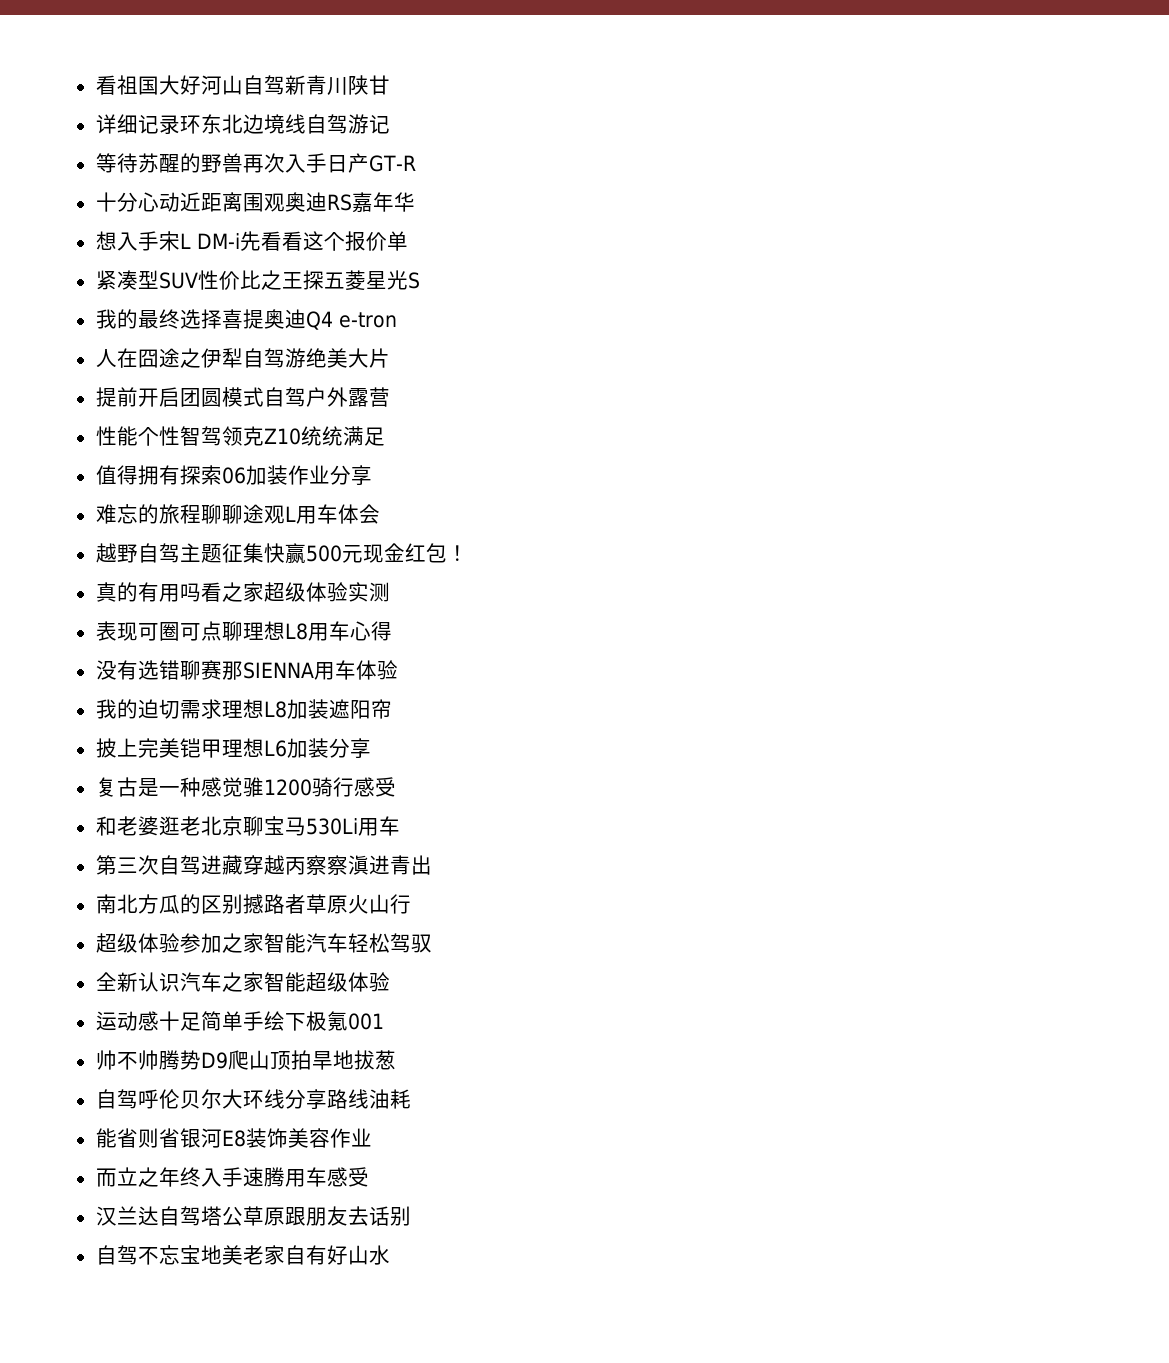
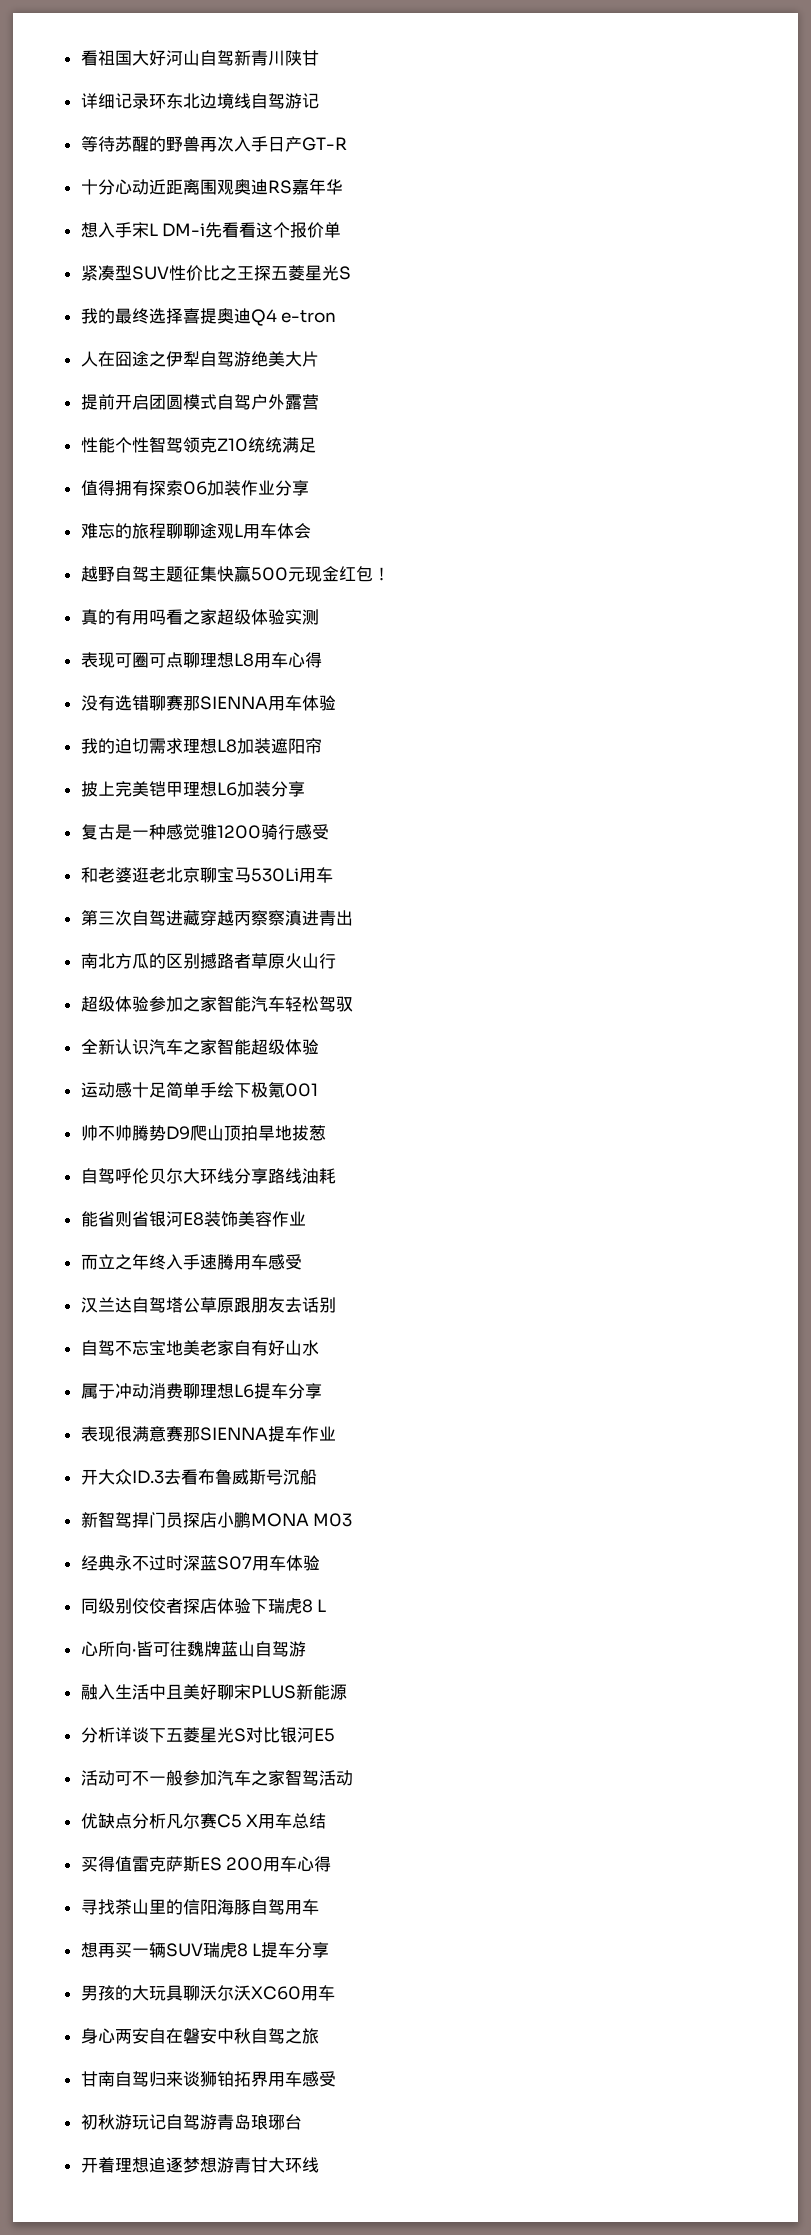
(390, 1255) none -> [80,1383,322,1399] [80,1426,336,1442] [80,1469,317,1485] [80,1511,353,1528] [80,1555,320,1571] [80,1598,327,1614] [80,1641,306,1657] [80,1684,347,1700] [80,1727,335,1743] [80,1769,353,1786] [80,1813,327,1829] [80,1856,332,1872] [80,1899,319,1915] [80,1942,330,1958] [80,1985,335,2001] [80,2028,319,2044] [80,2071,336,2087] [80,2114,302,2130] [80,2157,319,2173] // 属于冲动消费聊理想L6提车分享 // 表现很满意赛那SIENNA提车作业 // 开大众ID.3去看布鲁威斯号沉船 // 新智驾捍门员探店小鹏MONA M03 // 经典永不过时深蓝S07用车体验 // 同级别佼佼者探店体验下瑞虎8 L // 心所向·皆可往魏牌蓝山自驾游 // 融入生活中且美好聊宋PLUS新能源 // 分析详谈下五菱星光S对比银河E5 // 活动可不一般参加汽车之家智驾活动 // 优缺点分析凡尔赛C5 X用车总结 // 买得值雷克萨斯ES 200用车心得 // 寻找茶山里的信阳海豚自驾用车 // 想再买一辆SUV瑞虎8 L提车分享 // 男孩的大玩具聊沃尔沃XC60用车 // 身心两安自在磐安中秋自驾之旅 // 甘南自驾归来谈狮铂拓界用车感受 // 初秋游玩记自驾游青岛琅琊台 // 开着理想追逐梦想游青甘大环线

